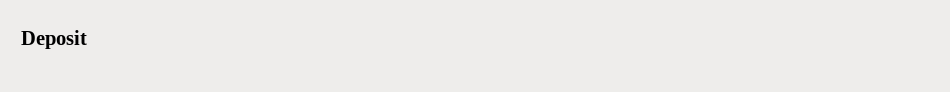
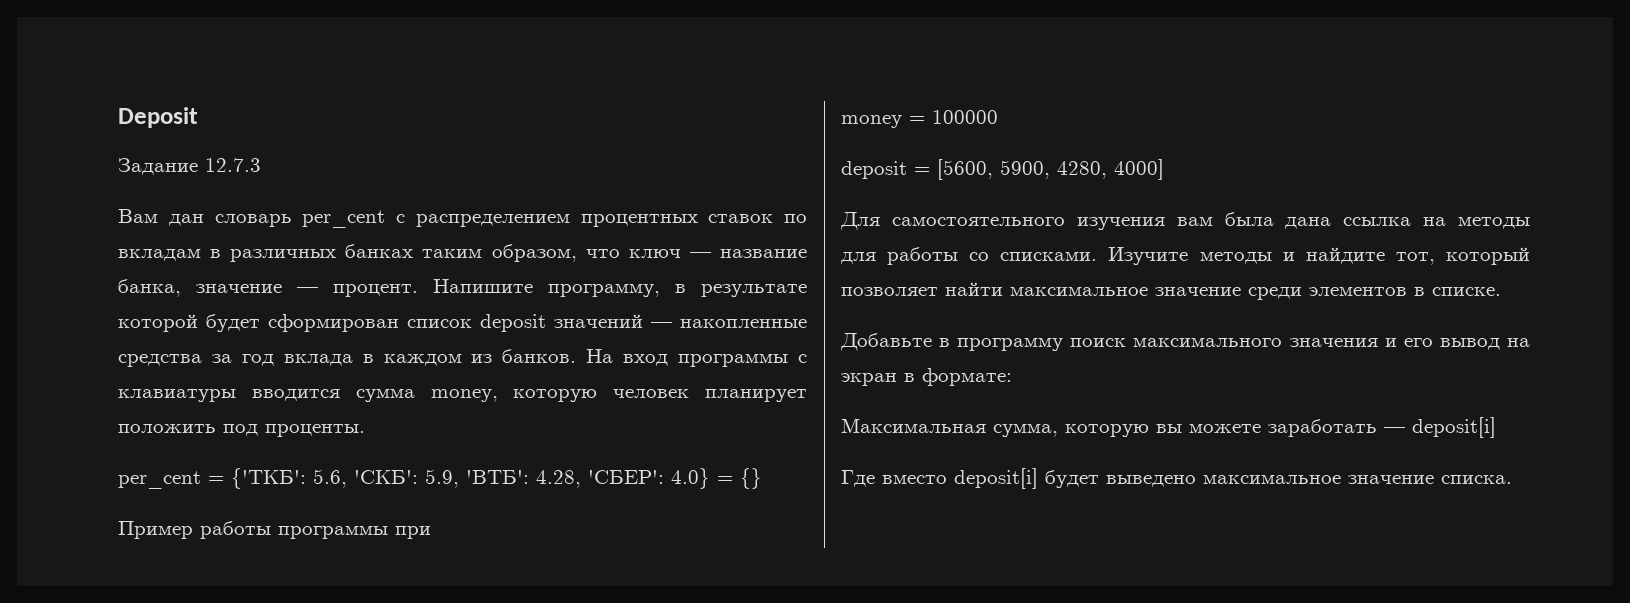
(87, 39) none -> [118,158,261,175] [118,209,807,228] [118,244,807,262] [118,279,807,297] [118,314,807,332] [118,349,807,367] [118,389,807,402] [118,424,365,437] [118,468,762,489] [118,521,431,539] [841,110,998,128] [841,159,1164,180] [840,212,1530,230] [841,247,1530,265] [841,282,1501,300] [840,333,1530,351] [841,368,1012,386] [841,417,1496,438] [841,468,1512,489] // Задание 12.7.3 // Вам дан словарь per_cent с распределением процентных ставок по вкладам в различных банках таким образом, что ключ — название банка, значение — процент. Напишите программу, в результате которой будет сформирован список deposit значений — накопленные средства за год вклада в каждом из банков. На вход программы с клавиатуры вводится сумма money, которую человек планирует положить под проценты. // per_cent = {'ТКБ': 5.6, 'СКБ': 5.9, 'ВТБ': 4.28, 'СБЕР': 4.0} = {} // Пример работы программы при // money = 100000 // deposit = [5600, 5900, 4280, 4000] // Для самостоятельного изучения вам была дана ссылка на методы для работы со списками. Изучите методы и найдите тот, который позволяет найти максимальное значение среди элементов в списке. // Добавьте в программу поиск максимального значения и его вывод на экран в формате: // Максимальная сумма, которую вы можете заработать — deposit[i] // Где вместо deposit[i] будет выведено максимальное значение списка.

